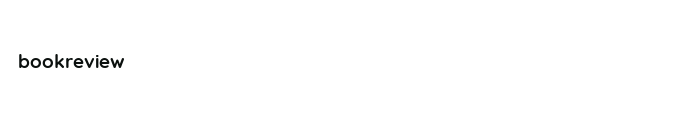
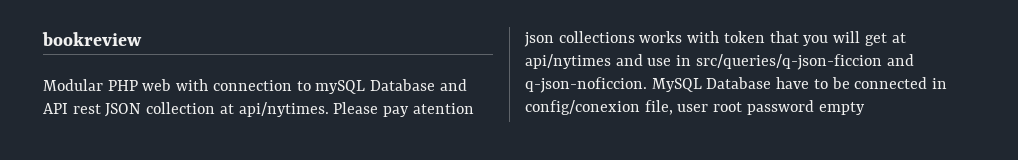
(125, 61) none -> [43,79,467,94] [43,102,474,117] [524,31,906,47] [525,54,914,70] [525,77,948,93] [525,100,865,115] // Modular PHP web with connection to mySQL Database and API rest JSON collection at api/nytimes. Please pay atention json collections works with token that you will get at api/nytimes and use in src/queries/q-json-ficcion and q-json-noficcion. MySQL Database have to be connected in config/conexion file, user root password empty

